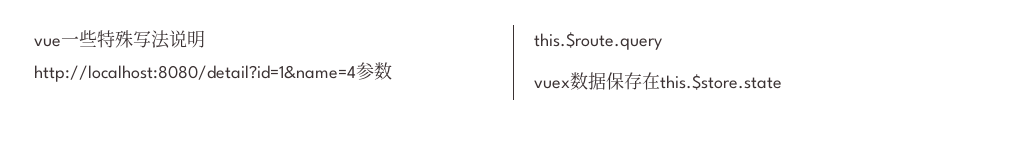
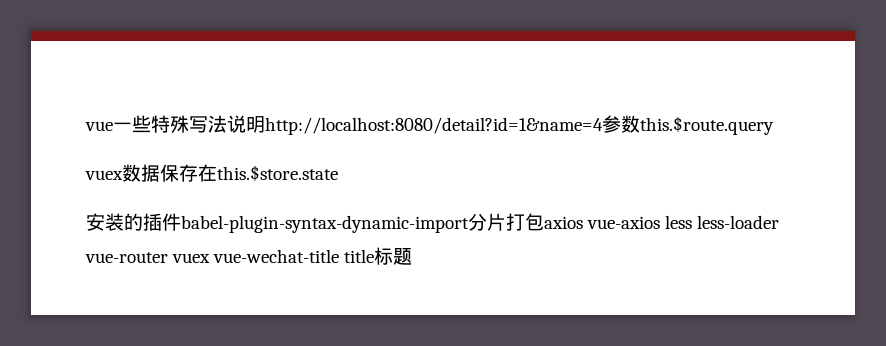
(782, 82) none -> [86,213,780,233] [85,247,413,265] // 安装的插件babel-plugin-syntax-dynamic-import分片打包axios vue-axios less less-loader vue-router vuex vue-wechat-title title标题

